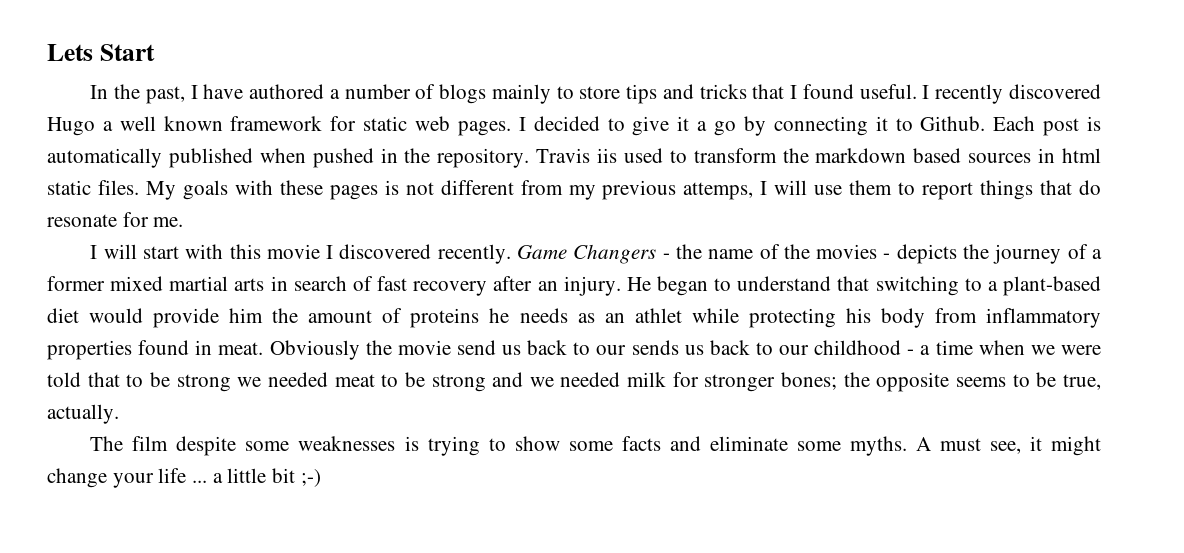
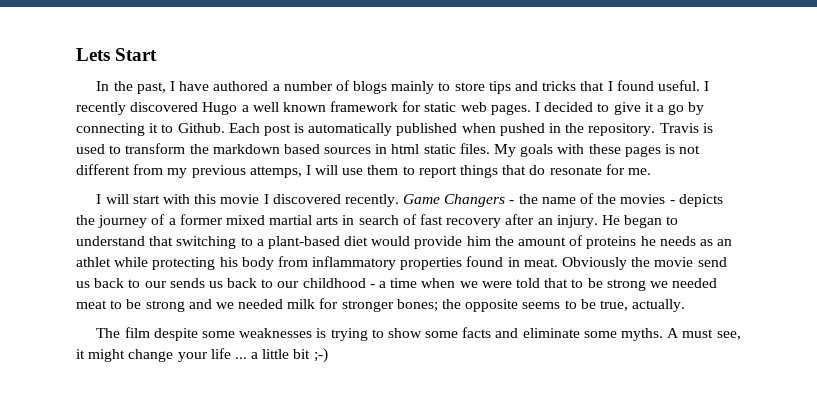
[597,148,618,163] iis -> [702,123,713,133] is

